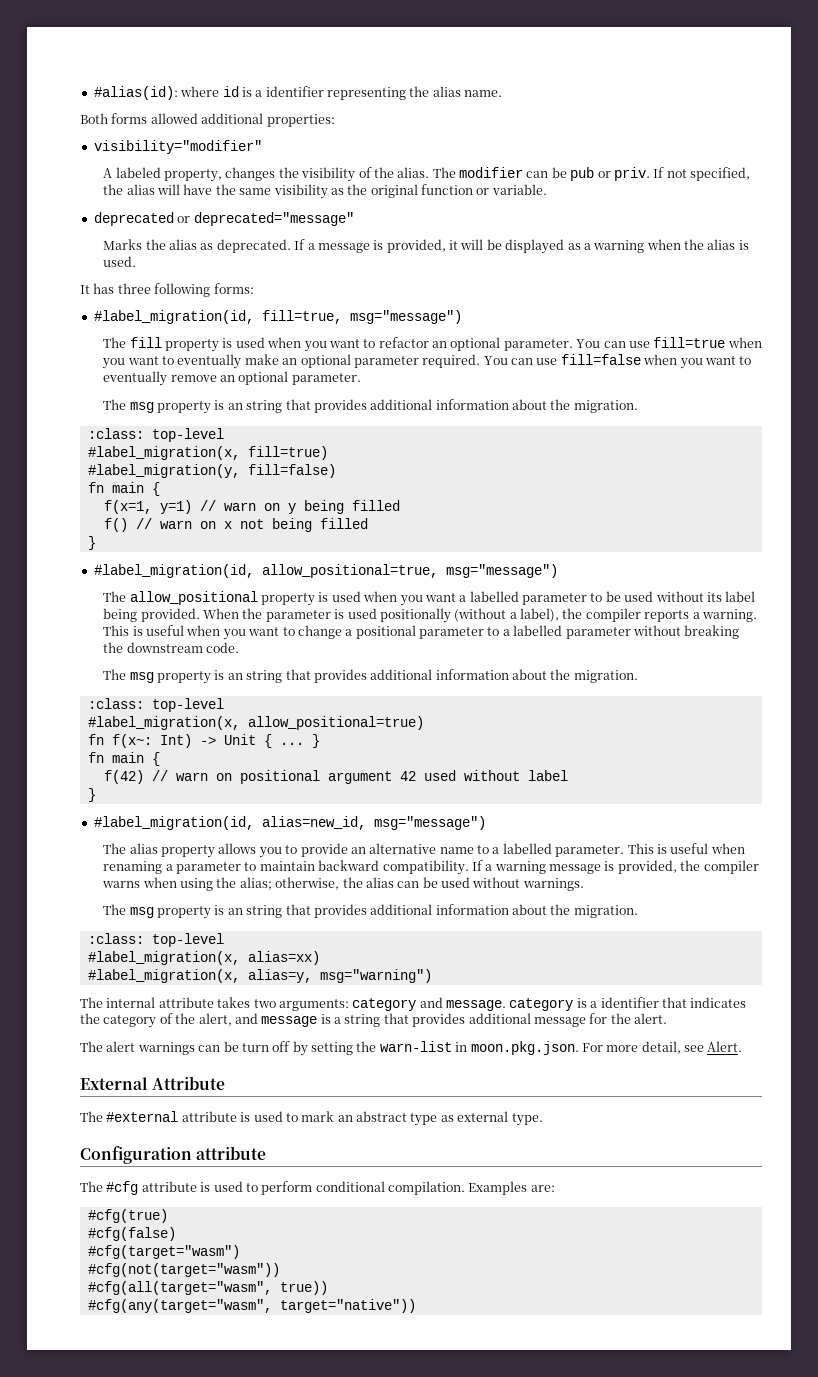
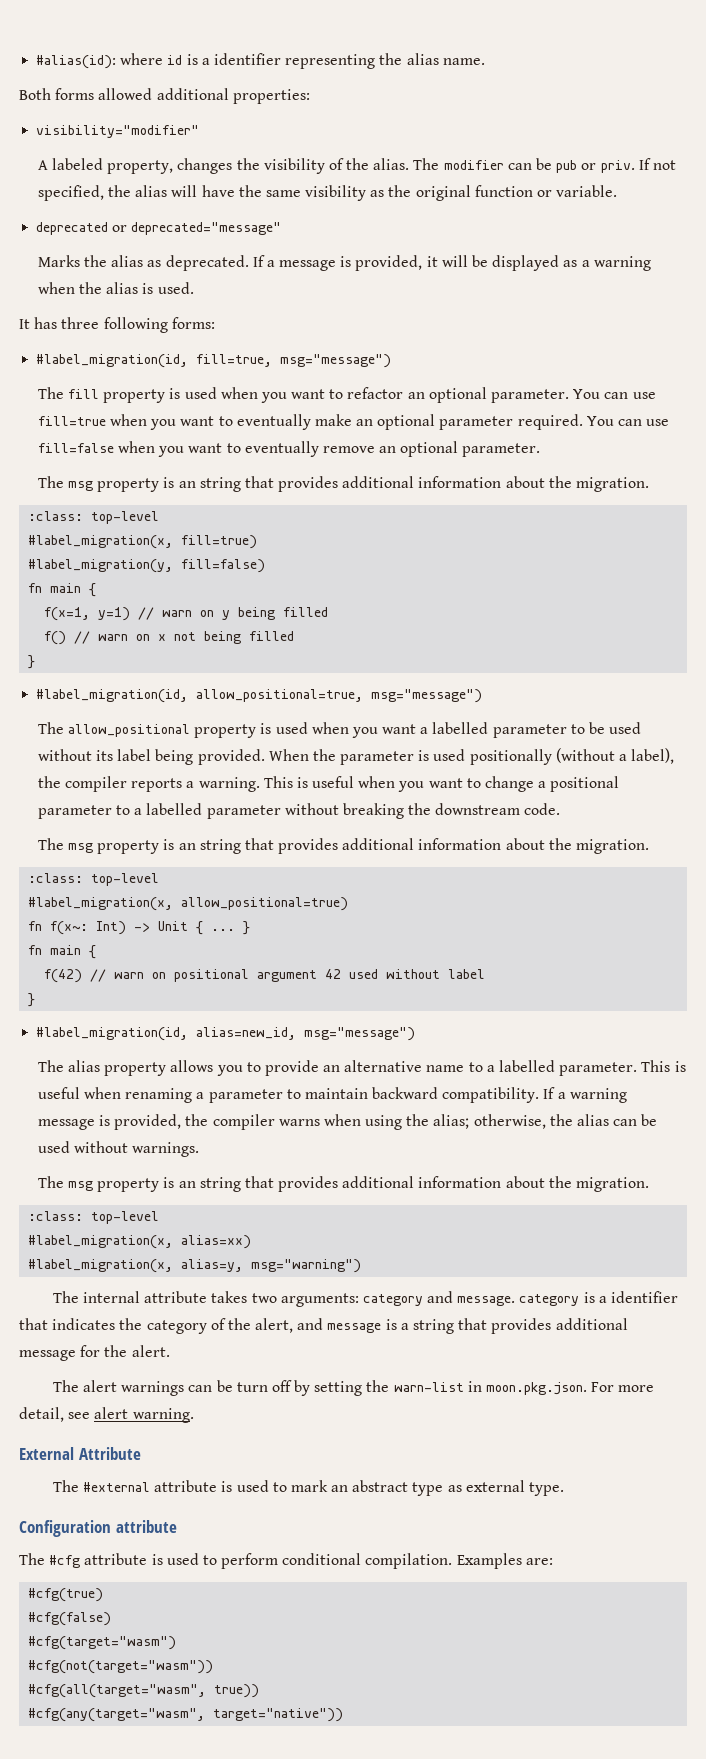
[707,1041,743,1052] Alert. -> [94,1407,194,1423] alert warning.

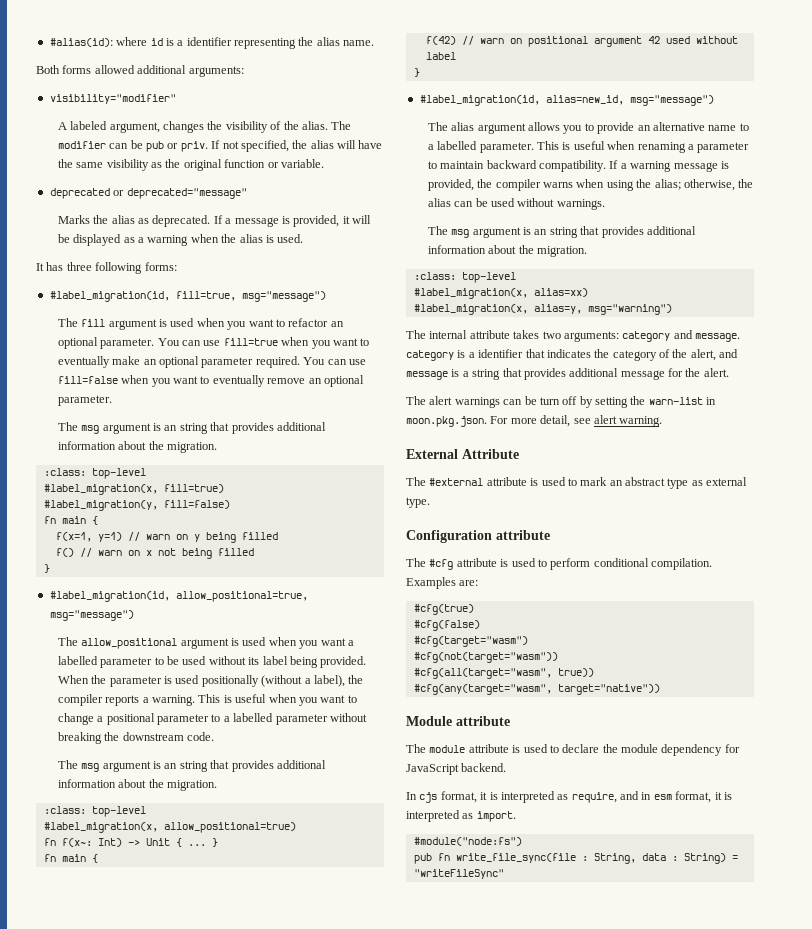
[232,89,310,104] properties: -> [188,66,244,77] arguments:
[107,160,174,174] property, -> [109,122,160,133] argument,
[103,389,166,403] property -> [108,319,157,330] argument
[97,478,160,492] property -> [102,423,151,434] argument
[194,724,257,738] property -> [180,638,229,649] argument
[97,840,160,854] property -> [102,761,151,772] argument
[104,1062,167,1076] property -> [477,123,526,134] argument
[97,1178,160,1192] property -> [472,227,521,238] argument
(344, 1715) none -> [406,716,510,726] [406,744,740,756] [406,763,507,775] [406,791,732,803] [406,810,516,822] [413,837,522,846] [413,853,738,864] [413,869,504,879] // Module attribute // The module attribute is used to declare the module dependency for JavaScript backend. // In cjs format, it is interpreted as require, and in esm format, it is interpreted as import. // #module("node:fs") // pub fn write_file_sync(file : String, data : String) = "writeFileSync"

